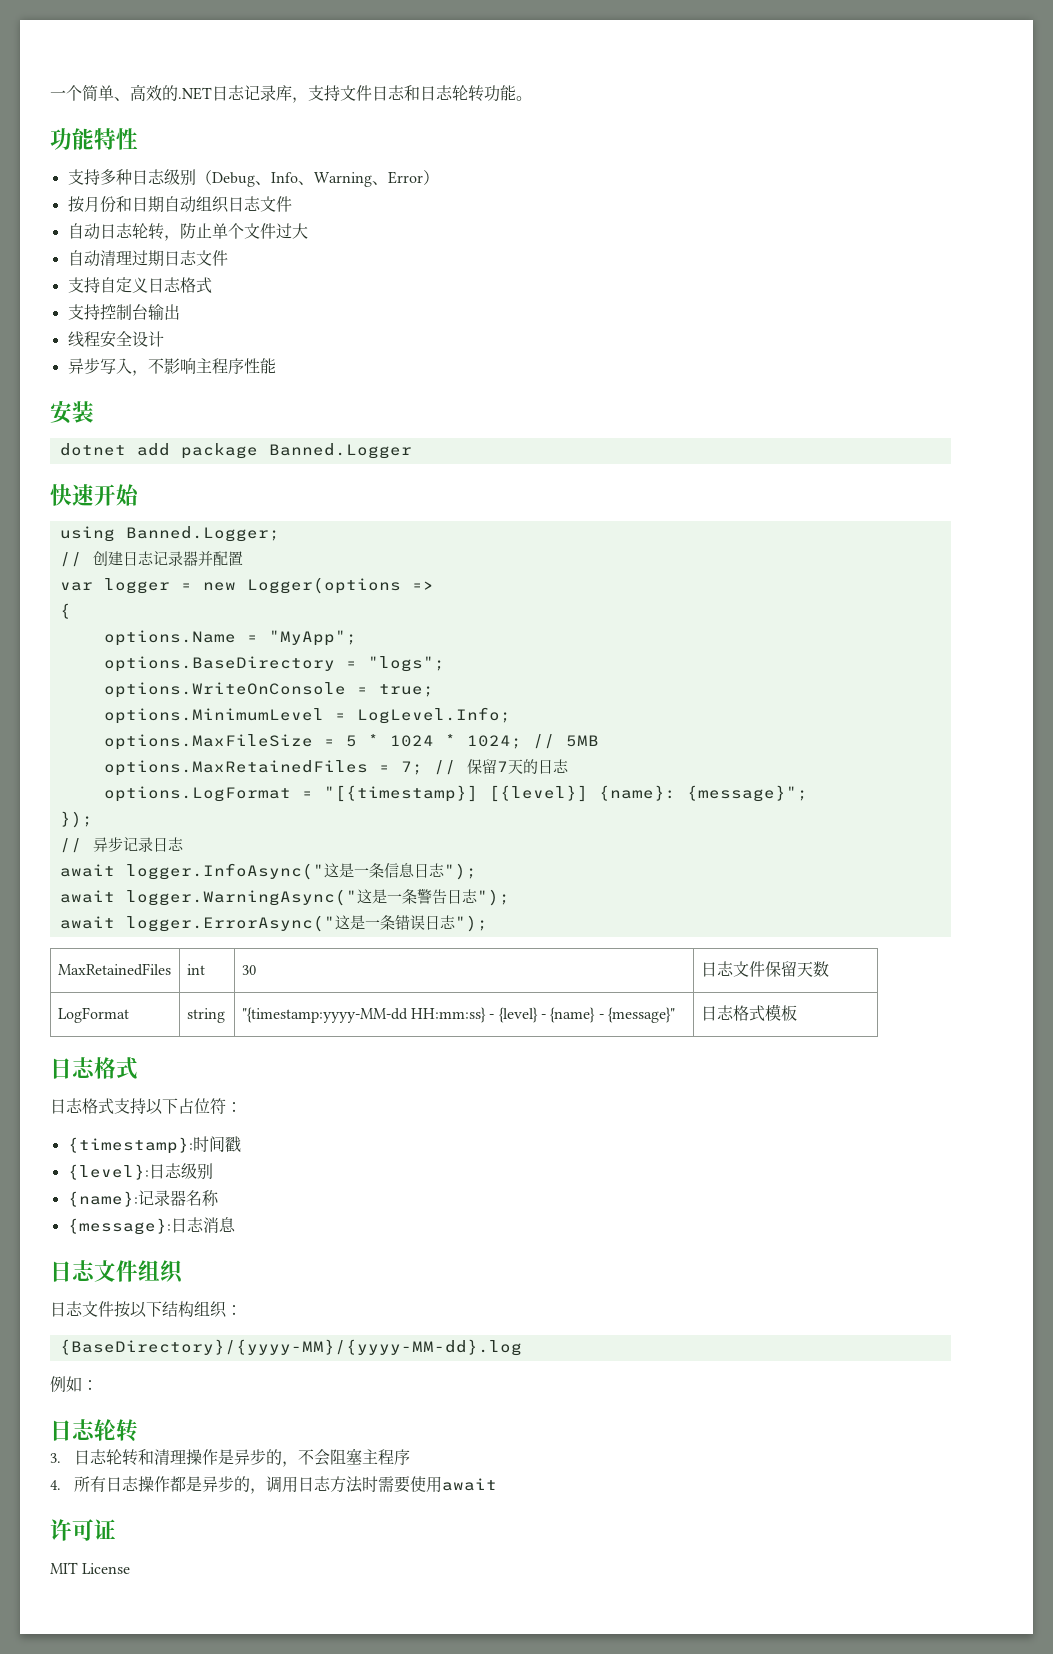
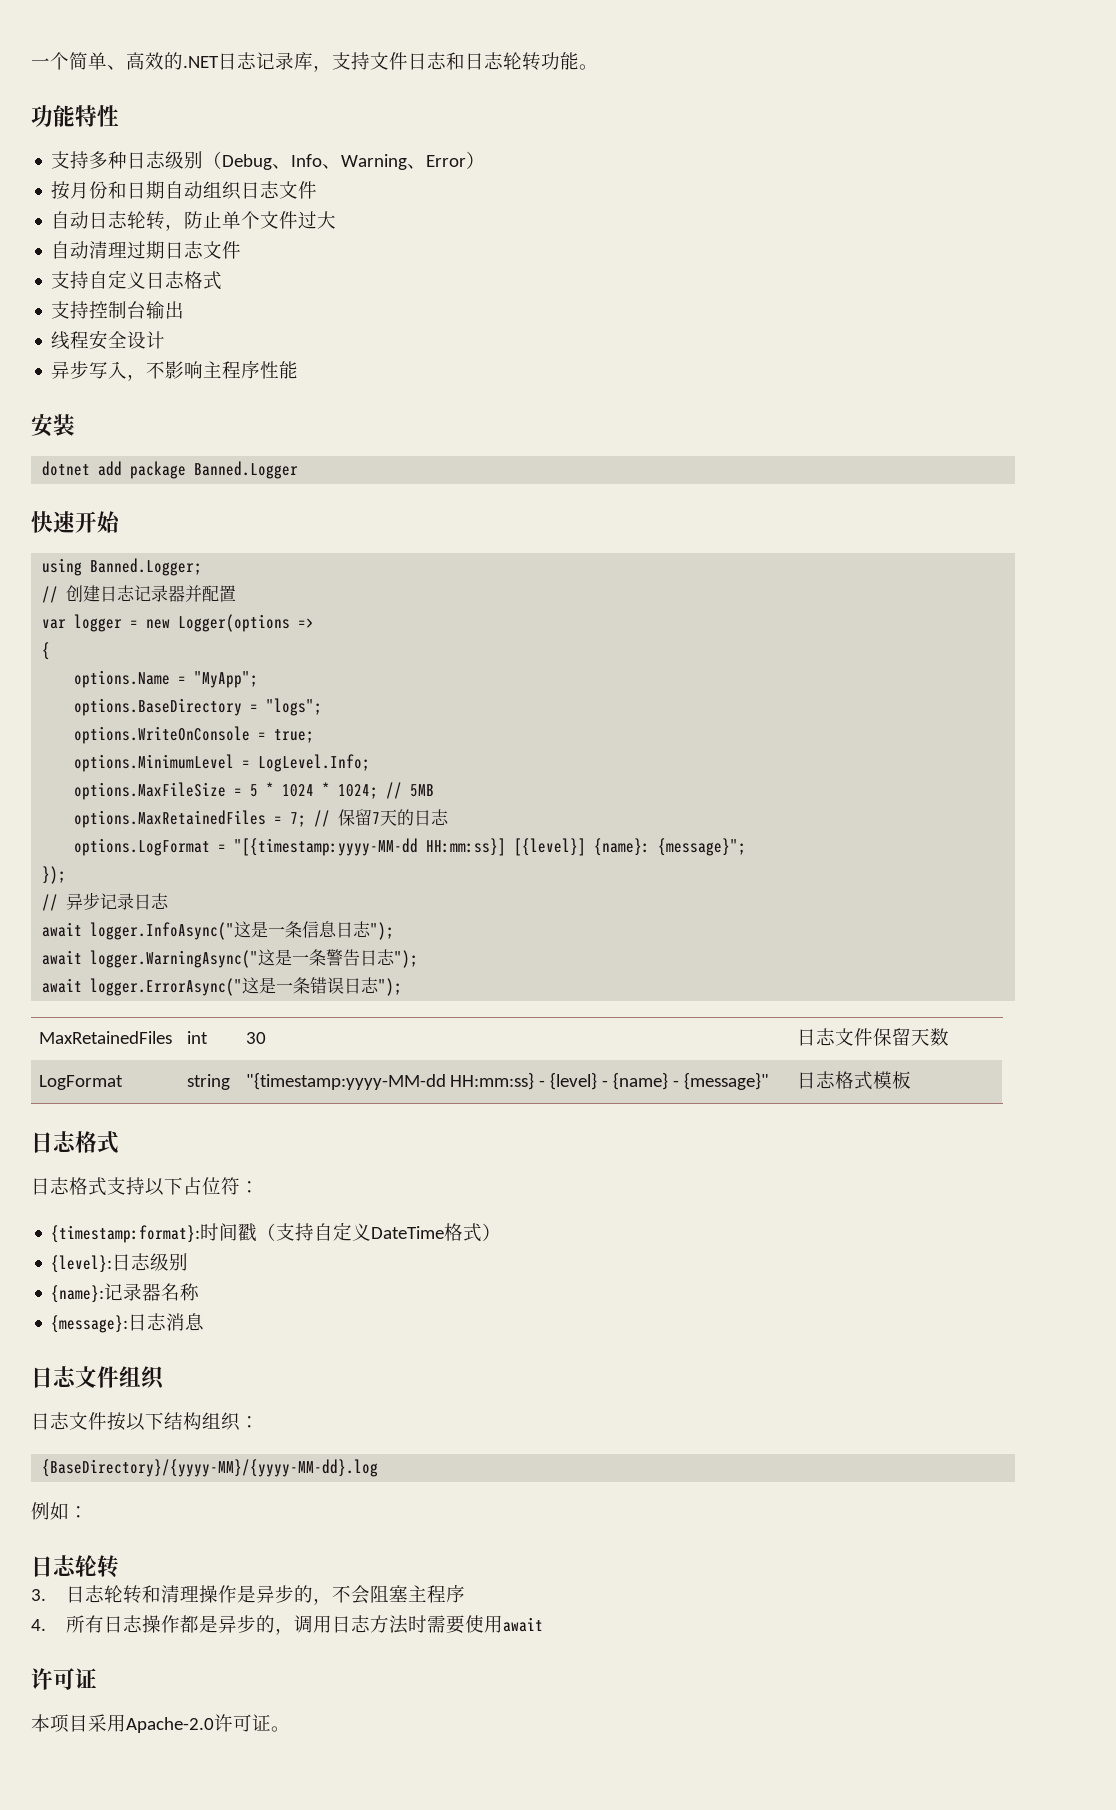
[323,785,478,802] "[{timestamp}] -> [234,838,507,856] "[{timestamp:yyyy-MM-dd HH:mm:ss}]
[67,1137,193,1154] {timestamp}: -> [51,1225,201,1243] {timestamp:format}:
(241, 1144) none -> [257,1222,502,1242] （支持自定义DateTime格式）
[50,1562,131,1574] MIT License -> [31,1714,290,1733] 本项目采用Apache-2.0许可证。

